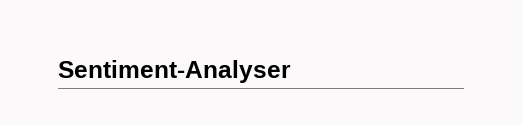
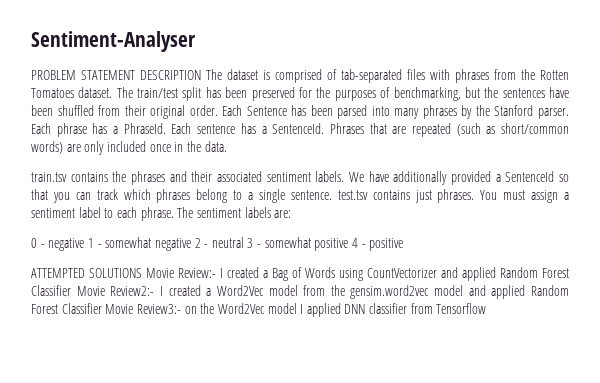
(291, 71) none -> [31,69,570,83] [31,87,569,101] [31,105,569,119] [31,123,569,137] [31,141,227,155] [31,171,570,185] [31,189,570,203] [31,207,292,221] [31,237,404,251] [31,267,569,281] [31,285,570,299] [31,303,487,317] // PROBLEM STATEMENT DESCRIPTION The dataset is comprised of tab-separated files with phrases from the Rotten Tomatoes dataset. The train/test split has been preserved for the purposes of benchmarking, but the sentences have been shuffled from their original order. Each Sentence has been parsed into many phrases by the Stanford parser. Each phrase has a PhraseId. Each sentence has a SentenceId. Phrases that are repeated (such as short/common words) are only included once in the data. // train.tsv contains the phrases and their associated sentiment labels. We have additionally provided a SentenceId so that you can track which phrases belong to a single sentence. test.tsv contains just phrases. You must assign a sentiment label to each phrase. The sentiment labels are: // 0 - negative 1 - somewhat negative 2 - neutral 3 - somewhat positive 4 - positive // ATTEMPTED SOLUTIONS Movie Review:- I created a Bag of Words using CountVectorizer and applied Random Forest Classifier Movie Review2:- I created a Word2Vec model from the gensim.word2vec model and applied Random Forest Classifier Movie Review3:- on the Word2Vec model I applied DNN classifier from Tensorflow

